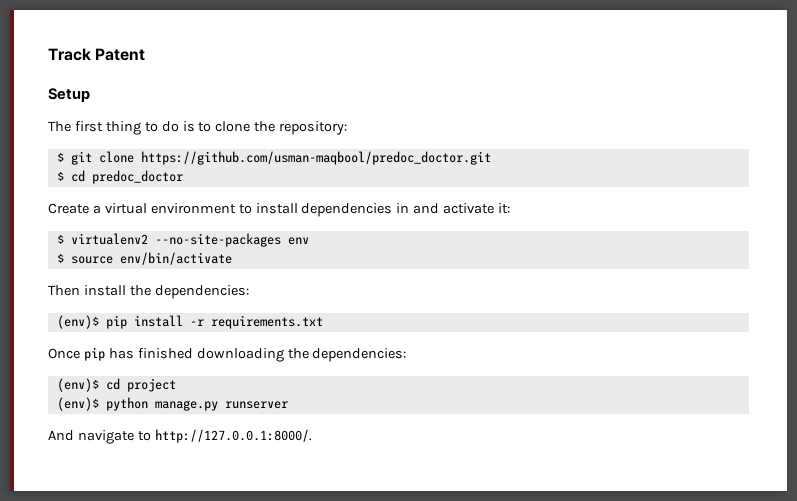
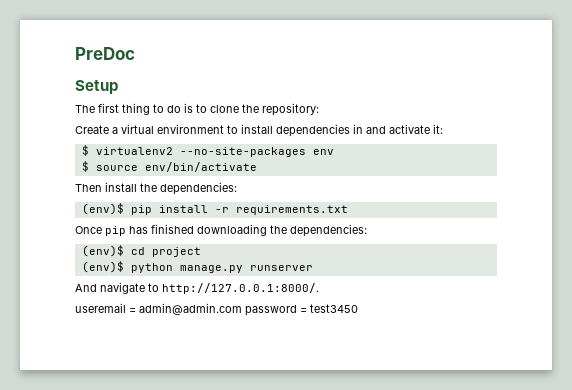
[48,48,146,61] Track Patent -> [75,47,135,60] PreDoc
[56,151,491,165] [56,170,183,184] // $ git clone https://github.com/usman-maqbool/predoc_doctor.git // $ cd predoc_doctor -> (319, 109) none
(312, 436) none -> [75,303,358,316] // useremail = admin@admin.com password = test3450

